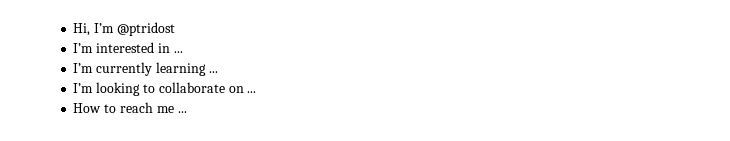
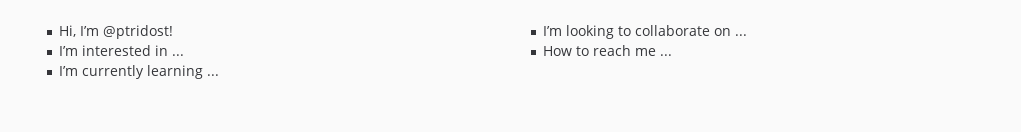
[116,22,175,36] @ptridost -> [103,25,174,39] @ptridost!

